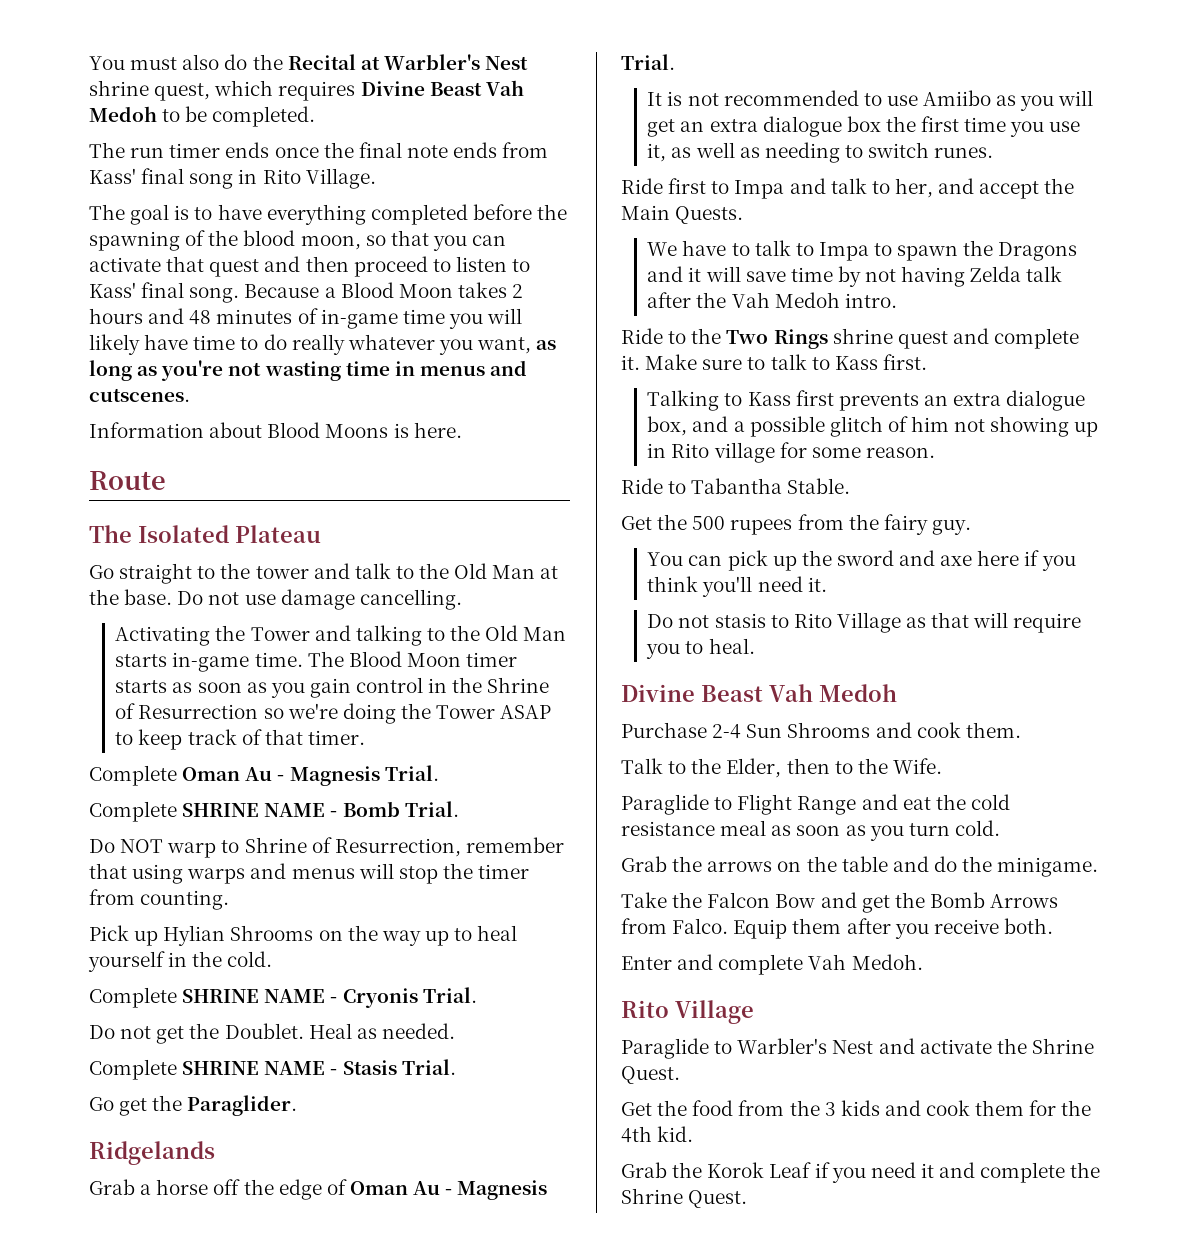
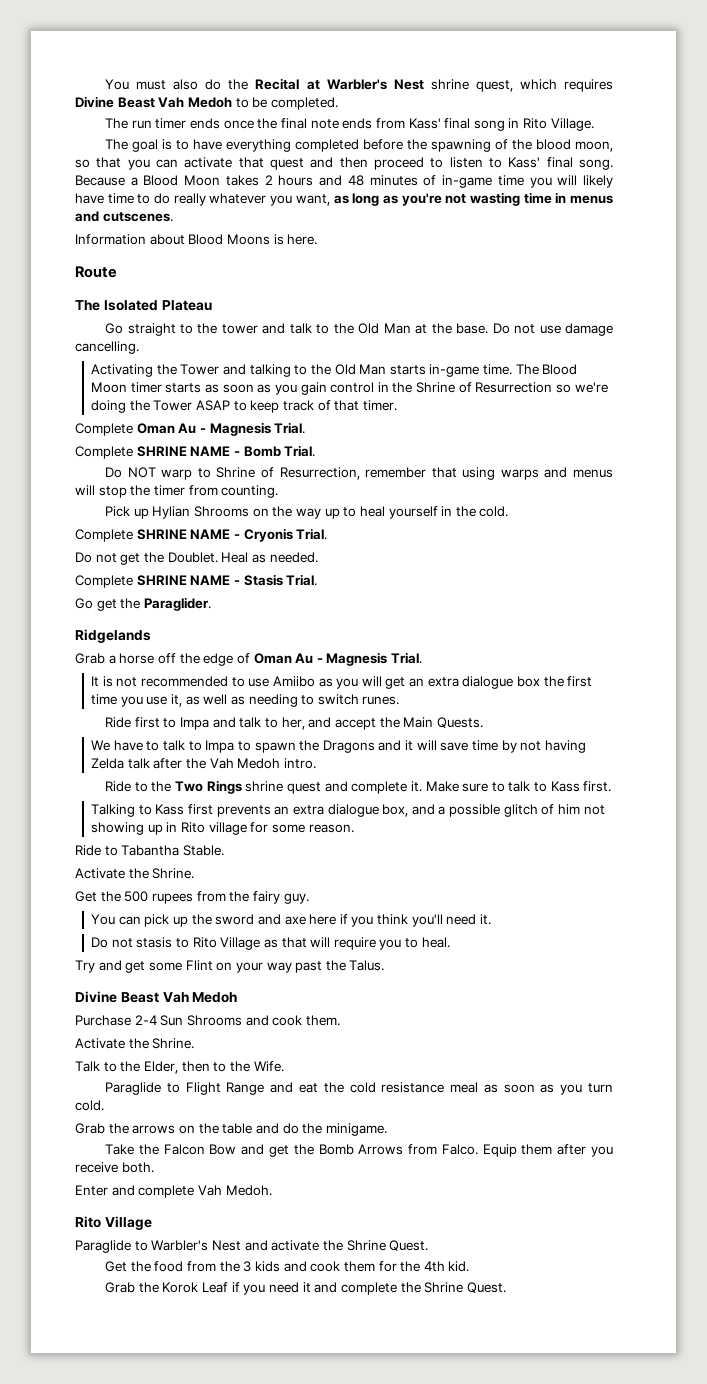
(851, 486) none -> [75,868,195,879] // Activate the Shrine.
(755, 646) none -> [75,960,385,973] // Try and get some Flint on your way past the Talus.
(1021, 730) none -> [75,1038,195,1049] // Activate the Shrine.

